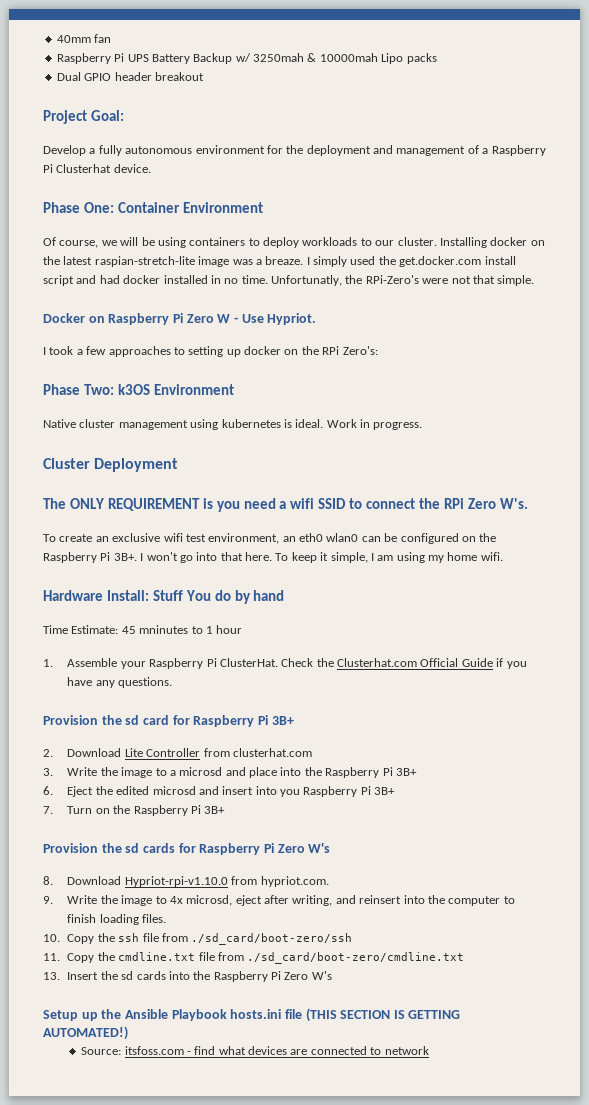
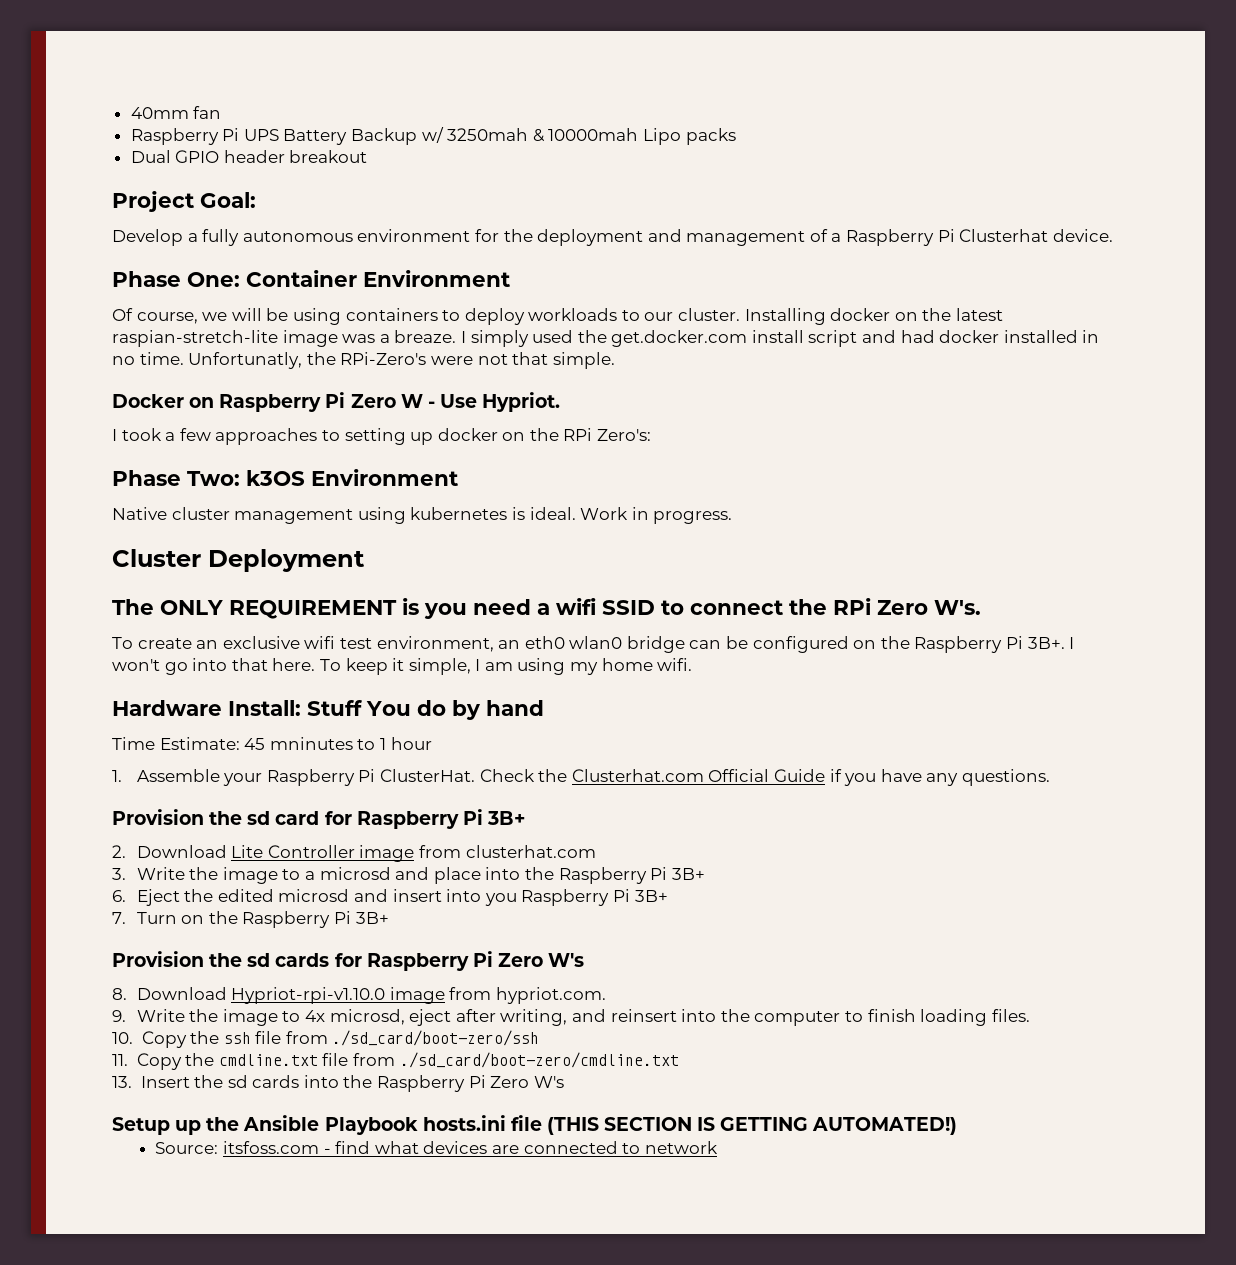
(359, 537) none -> [626,636,685,653] bridge
(201, 752) none -> [359,845,415,862] image
(228, 881) none -> [389,987,445,1004] image

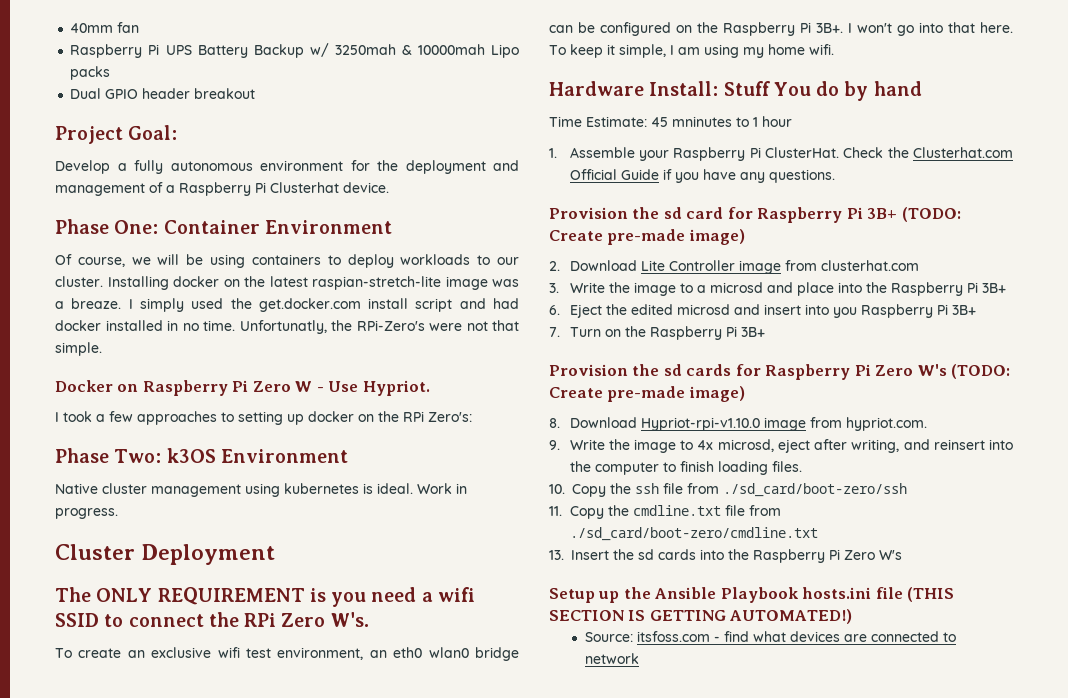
(525, 818) none -> [901,207,961,222] [549,229,745,245] (TODO: Create pre-made image)
(585, 960) none -> [951,364,1011,379] [549,386,745,402] (TODO: Create pre-made image)

